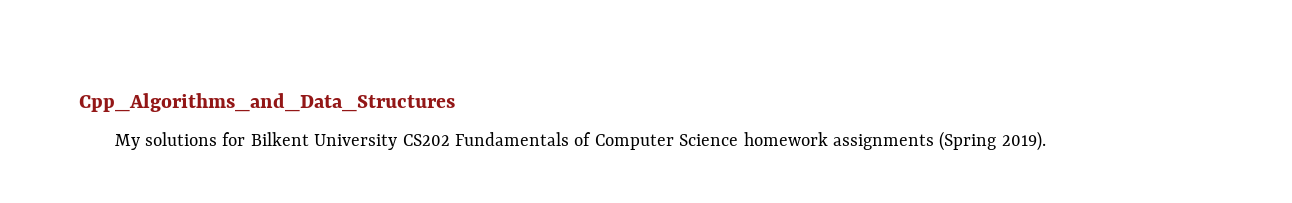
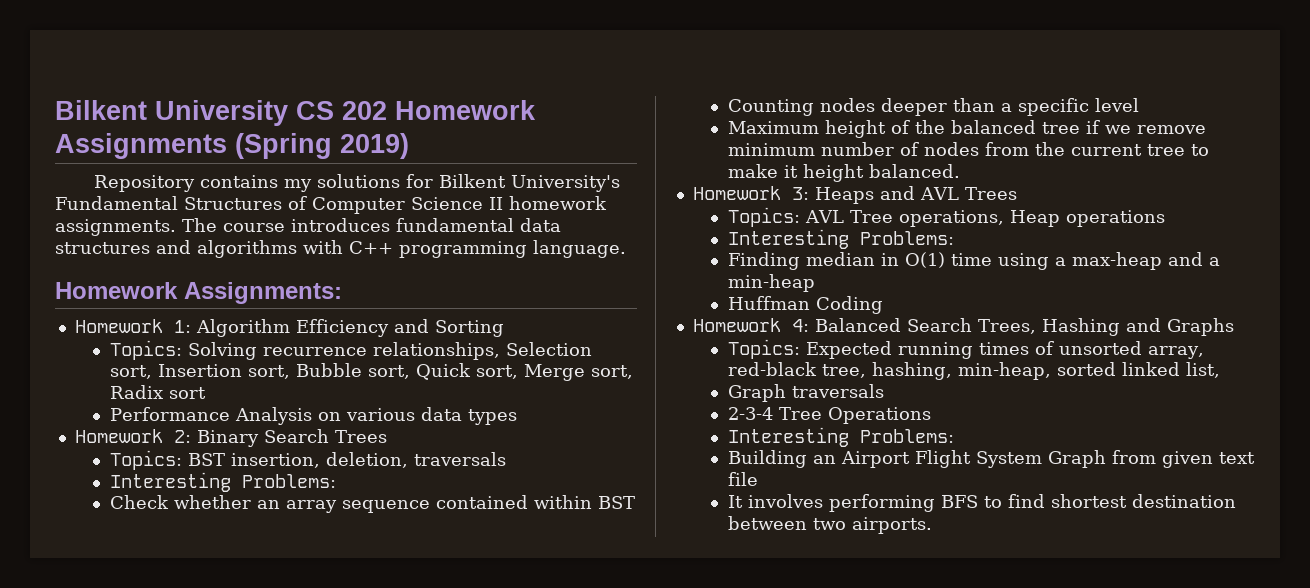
[79,93,455,112] [114,131,1046,151] Cpp_Algorithms_and_Data_Structures // My solutions for Bilkent University CS202 Fundamentals of Computer Science homework assignments (Spring 2019). -> [55,100,536,126] [55,133,409,159] [94,174,621,192] [55,196,607,214] [55,218,561,236] [55,240,626,258] [55,282,342,304] [74,319,504,337] [109,340,592,360] [109,363,633,381] [109,385,206,399] [109,407,517,425] [74,429,387,447] [109,450,506,470] [109,472,336,492] [109,495,635,513] [727,98,1139,116] [727,120,1206,138] [727,142,1209,156] [727,164,960,182] [692,186,1017,204] [727,207,1165,227] [727,229,954,249] [727,252,1220,270] [727,274,815,292] [727,296,883,314] [692,318,1234,336] [727,339,1204,359] [727,362,1220,380] [727,384,884,402] [727,407,931,424] [727,427,954,447] [727,450,1255,468] [727,472,758,486] [727,494,1236,512] [727,516,932,534] Bilkent University CS 202 Homework Assignments (Spring 2019) // Repository contains my solutions for Bilkent University's Fundamental Structures of Computer Science II homework assignments. The course introduces fundamental data structures and algorithms with C++ programming language. // Homework Assignments: // Homework 1: Algorithm Efficiency and Sorting // Topics: Solving recurrence relationships, Selection sort, Insertion sort, Bubble sort, Quick sort, Merge sort, Radix sort // Performance Analysis on various data types // Homework 2: Binary Search Trees // Topics: BST insertion, deletion, traversals // Interesting Problems: // Check whether an array sequence contained within BST // Counting nodes deeper than a specific level // Maximum height of the balanced tree if we remove minimum number of nodes from the current tree to make it height balanced. // Homework 3: Heaps and AVL Trees // Topics: AVL Tree operations, Heap operations // Interesting Problems: // Finding median in O(1) time using a max-heap and a min-heap // Huffman Coding // Homework 4: Balanced Search Trees, Hashing and Graphs // Topics: Expected running times of unsorted array, red-black tree, hashing, min-heap, sorted linked list, // Graph traversals // 2-3-4 Tree Operations // Interesting Problems: // Building an Airport Flight System Graph from given text file // It involves performing BFS to find shortest destination between two airports.

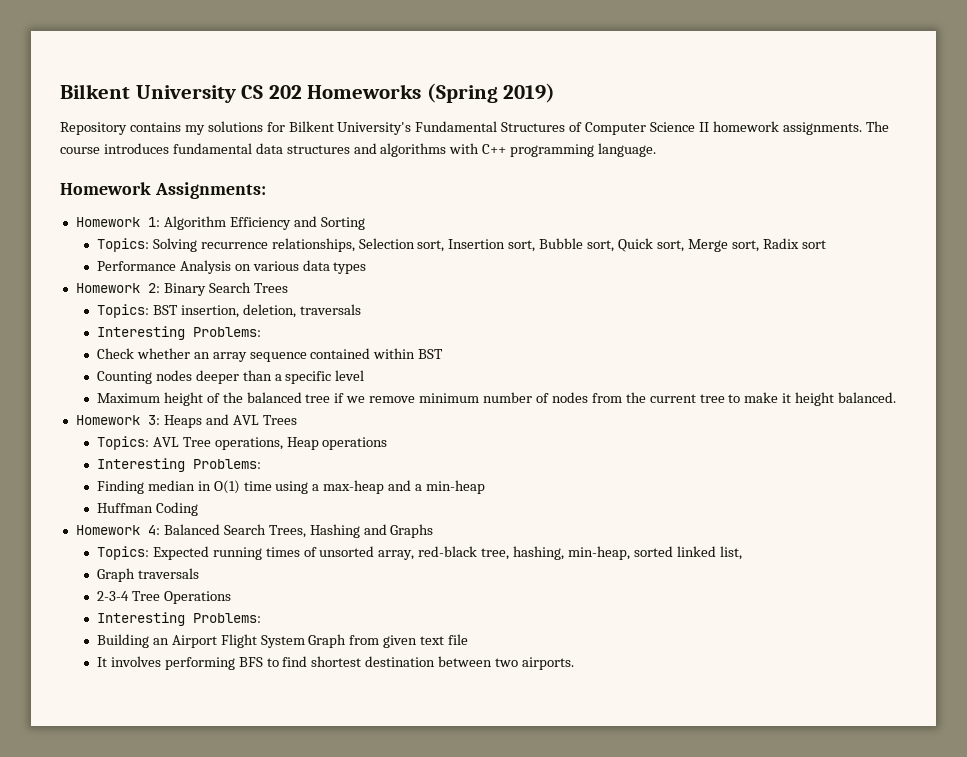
[395,100,536,120] [55,133,227,159] Homework Assignments -> [307,84,422,99] Homeworks

